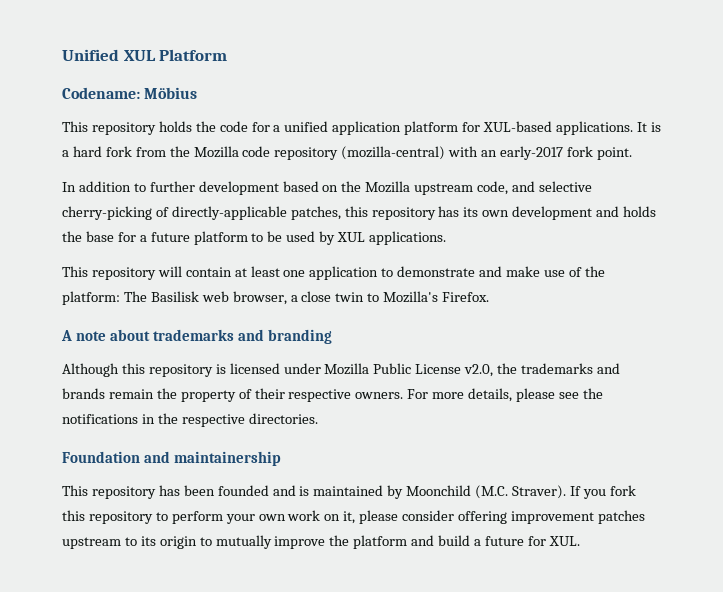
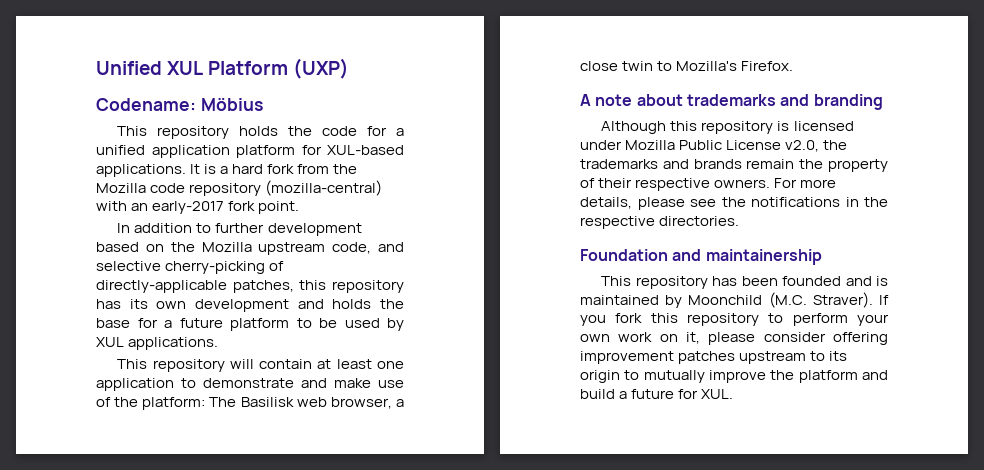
(228, 55) none -> [293,58,350,79] (UXP)

